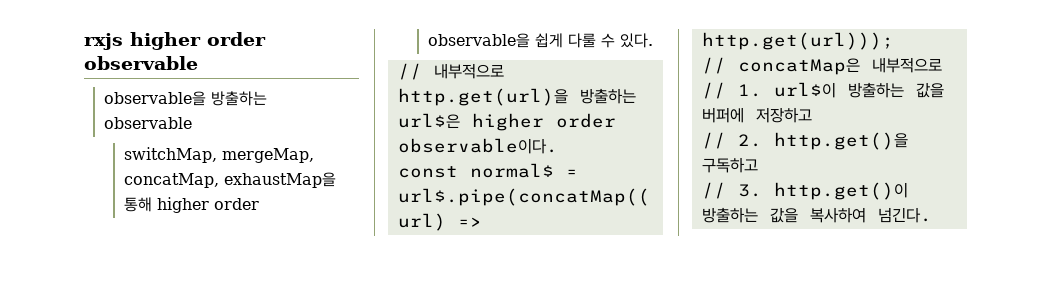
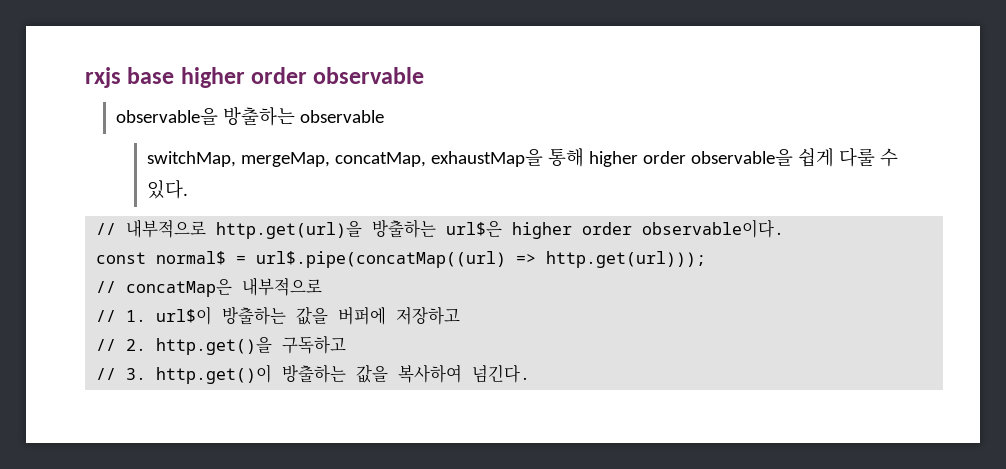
(123, 41) none -> [127,67,175,84] base

